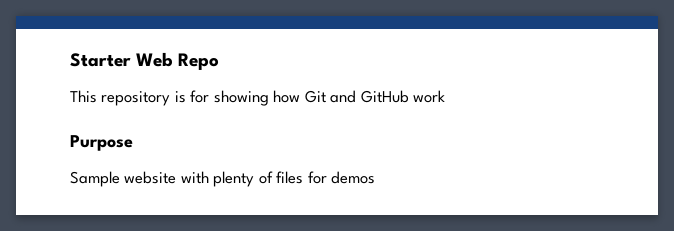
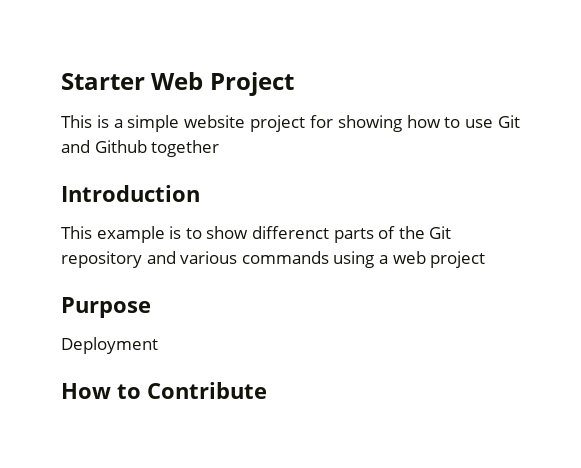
[178,53,220,70] [70,90,446,106] [70,135,133,151] [70,171,376,187] Repo // This repository is for showing how Git and GitHub work // Purpose // Sample website with plenty of files for demos -> [209,72,294,96] [61,115,520,132] [61,140,220,157] [61,185,200,202] [61,226,452,243] [61,251,486,268] [61,297,151,318] [61,337,158,354] [61,382,267,399] Project // This is a simple website project for showing how to use Git and Github together // Introduction // This example is to show differenct parts of the Git repository and various commands using a web project // Purpose // Deployment // How to Contribute

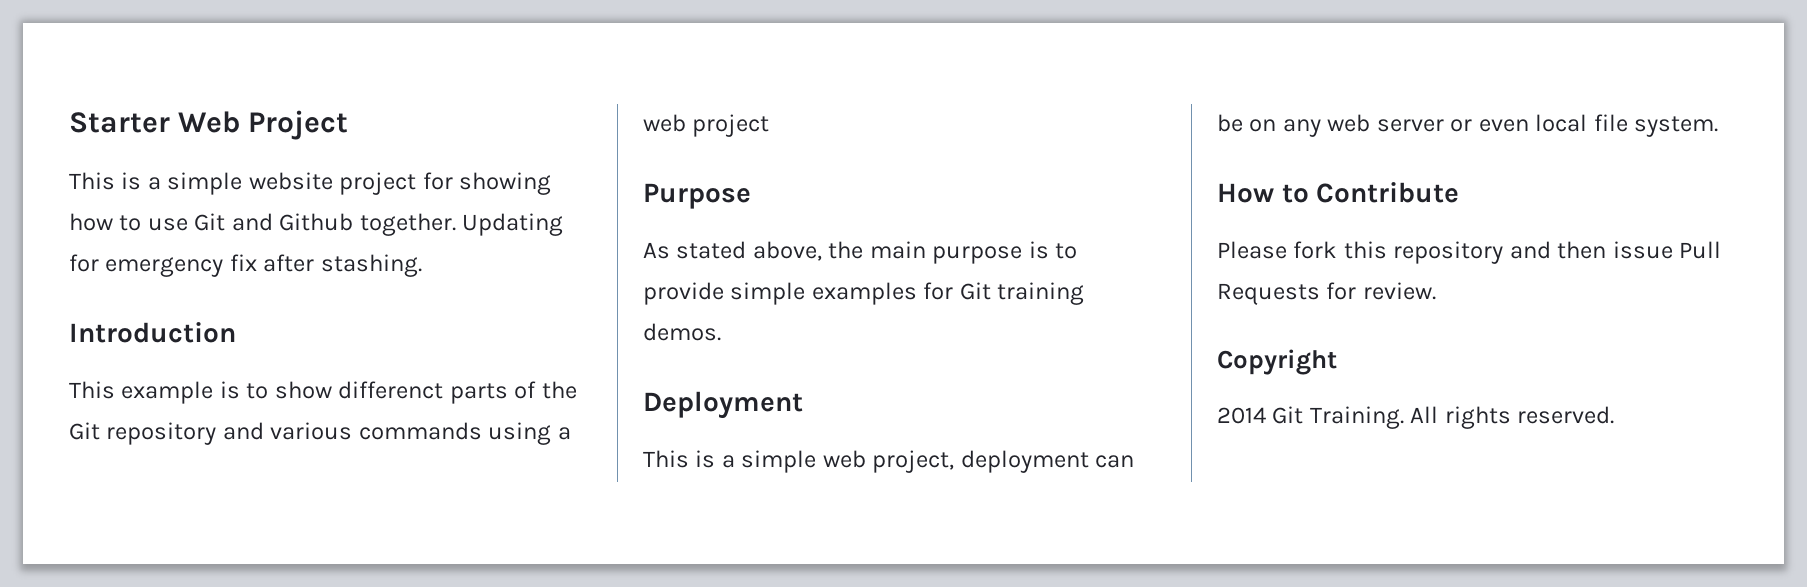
[151,140,220,157] together -> [359,213,564,236] [69,254,422,277] together. Updating for emergency fix after stashing.
[61,337,158,354] [61,382,267,399] Deployment // How to Contribute -> [643,241,1078,264] [643,282,1085,305] [643,323,721,341] [643,391,803,419] [643,450,1135,473] [1217,114,1719,137] [1217,182,1460,203] [1217,241,1722,264] [1217,282,1436,305] [1217,349,1337,375] [1217,406,1615,429] As stated above, the main purpose is to provide simple examples for Git training demos. // Deployment // This is a simple web project, deployment can be on any web server or even local file system. // How to Contribute // Please fork this repository and then issue Pull Requests for review. // Copyright // 2014 Git Training. All rights reserved.

